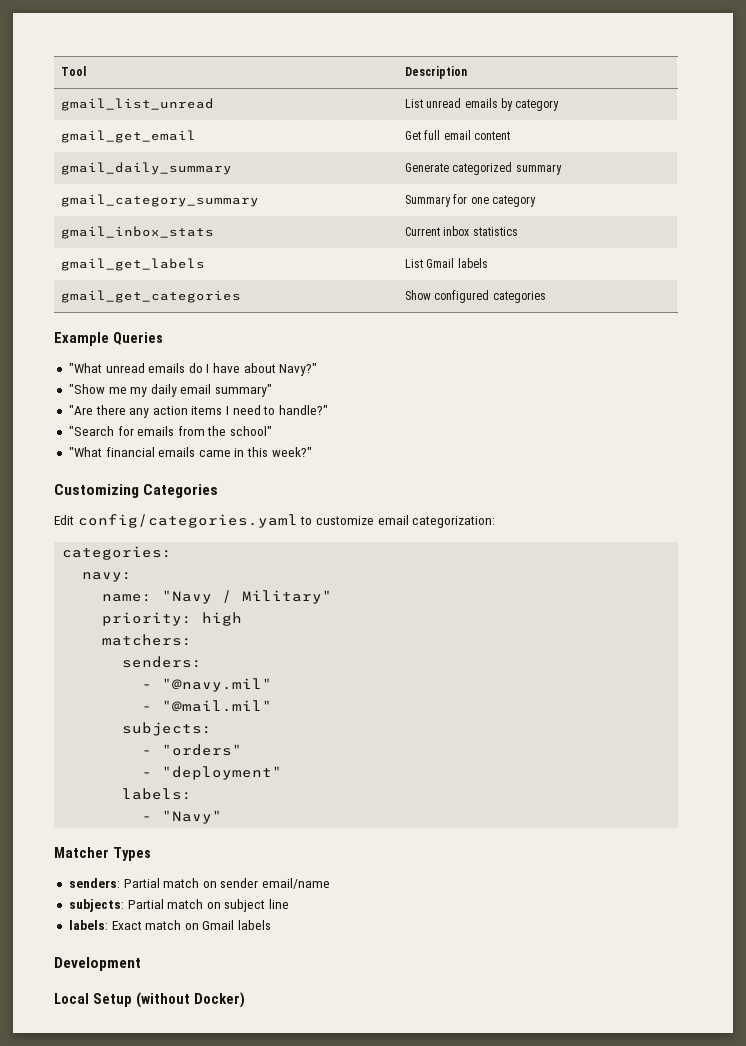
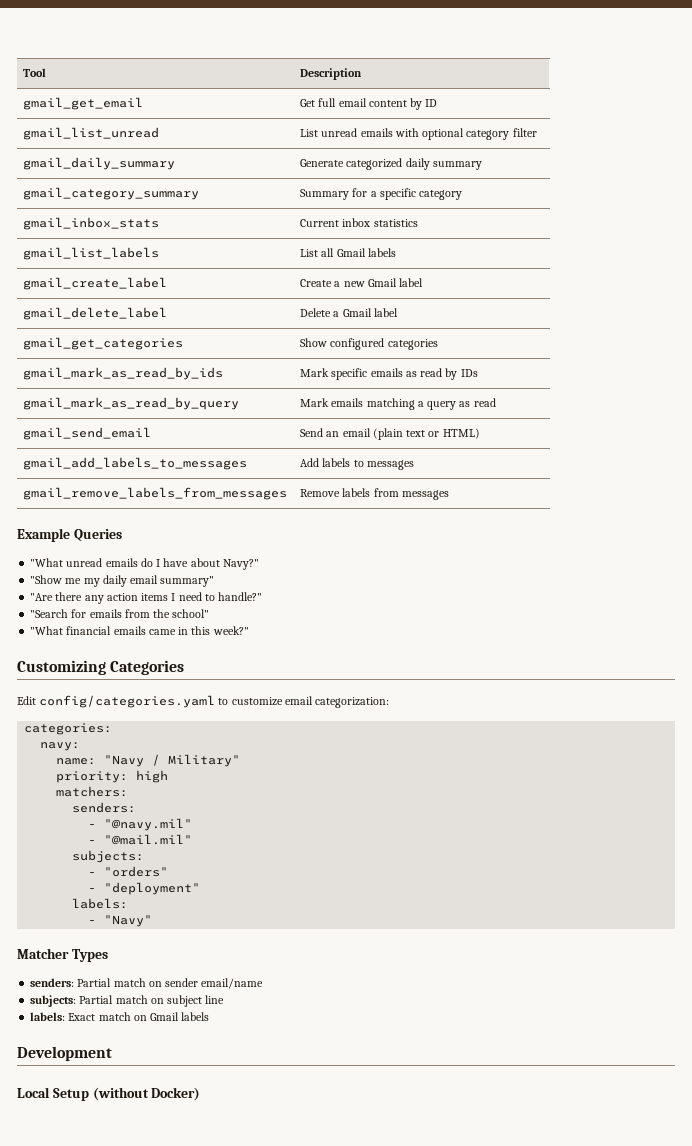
[61,98,215,111] [405,98,560,111] // gmail_list_unread | List unread emails by category -> (363, 74) none
(510, 135) none -> [410,98,438,110] [23,127,160,140] [300,128,537,140] by ID // gmail_list_unread | List unread emails with optional category filter
(513, 168) none -> [405,158,430,170] daily
[470,197,489,204] one -> [370,188,416,200] a specific
[61,258,206,271] [405,258,488,268] [61,290,242,303] [405,290,546,303] gmail_get_labels | List Gmail labels // gmail_get_categories | Show configured categories -> [23,247,160,260] [300,248,396,257] [23,277,168,290] [300,278,424,287] [23,307,168,320] [300,308,398,317] [23,337,184,350] [300,338,438,350] [23,367,224,380] [300,368,478,380] [23,397,240,410] [300,398,496,410] [23,427,152,440] [300,428,480,440] [23,457,248,470] [300,458,414,470] [23,487,288,500] [300,488,449,500] gmail_list_labels | List all Gmail labels // gmail_create_label | Create a new Gmail label // gmail_delete_label | Delete a Gmail label // gmail_get_categories | Show configured categories // gmail_mark_as_read_by_ids | Mark specific emails as read by IDs // gmail_mark_as_read_by_query | Mark emails matching a query as read // gmail_send_email | Send an email (plain text or HTML) // gmail_add_labels_to_messages | Add labels to messages // gmail_remove_labels_from_messages | Remove labels from messages

